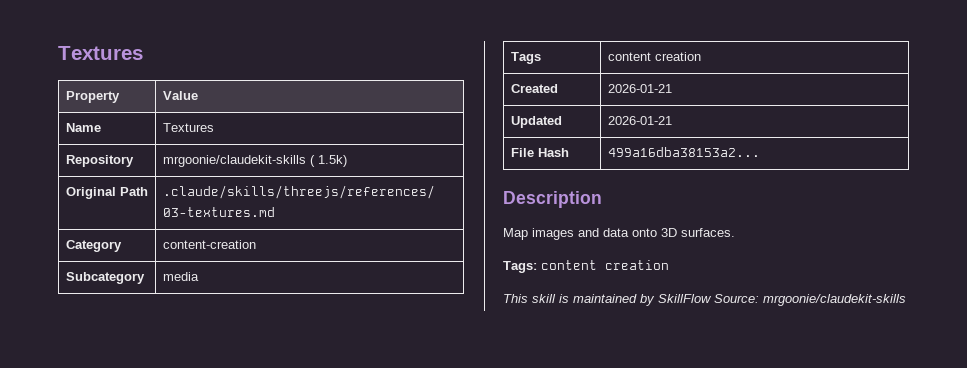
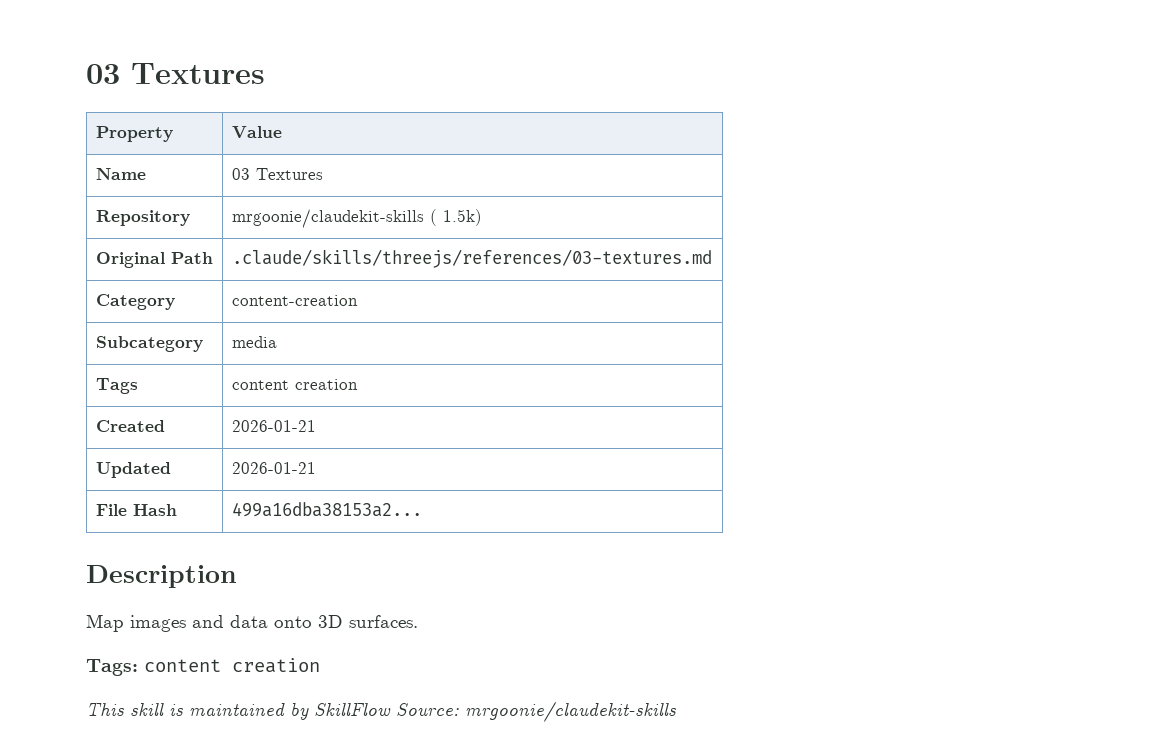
(58, 53) none -> [86,64,120,84] 03
(101, 127) none -> [231,168,250,180] 03

